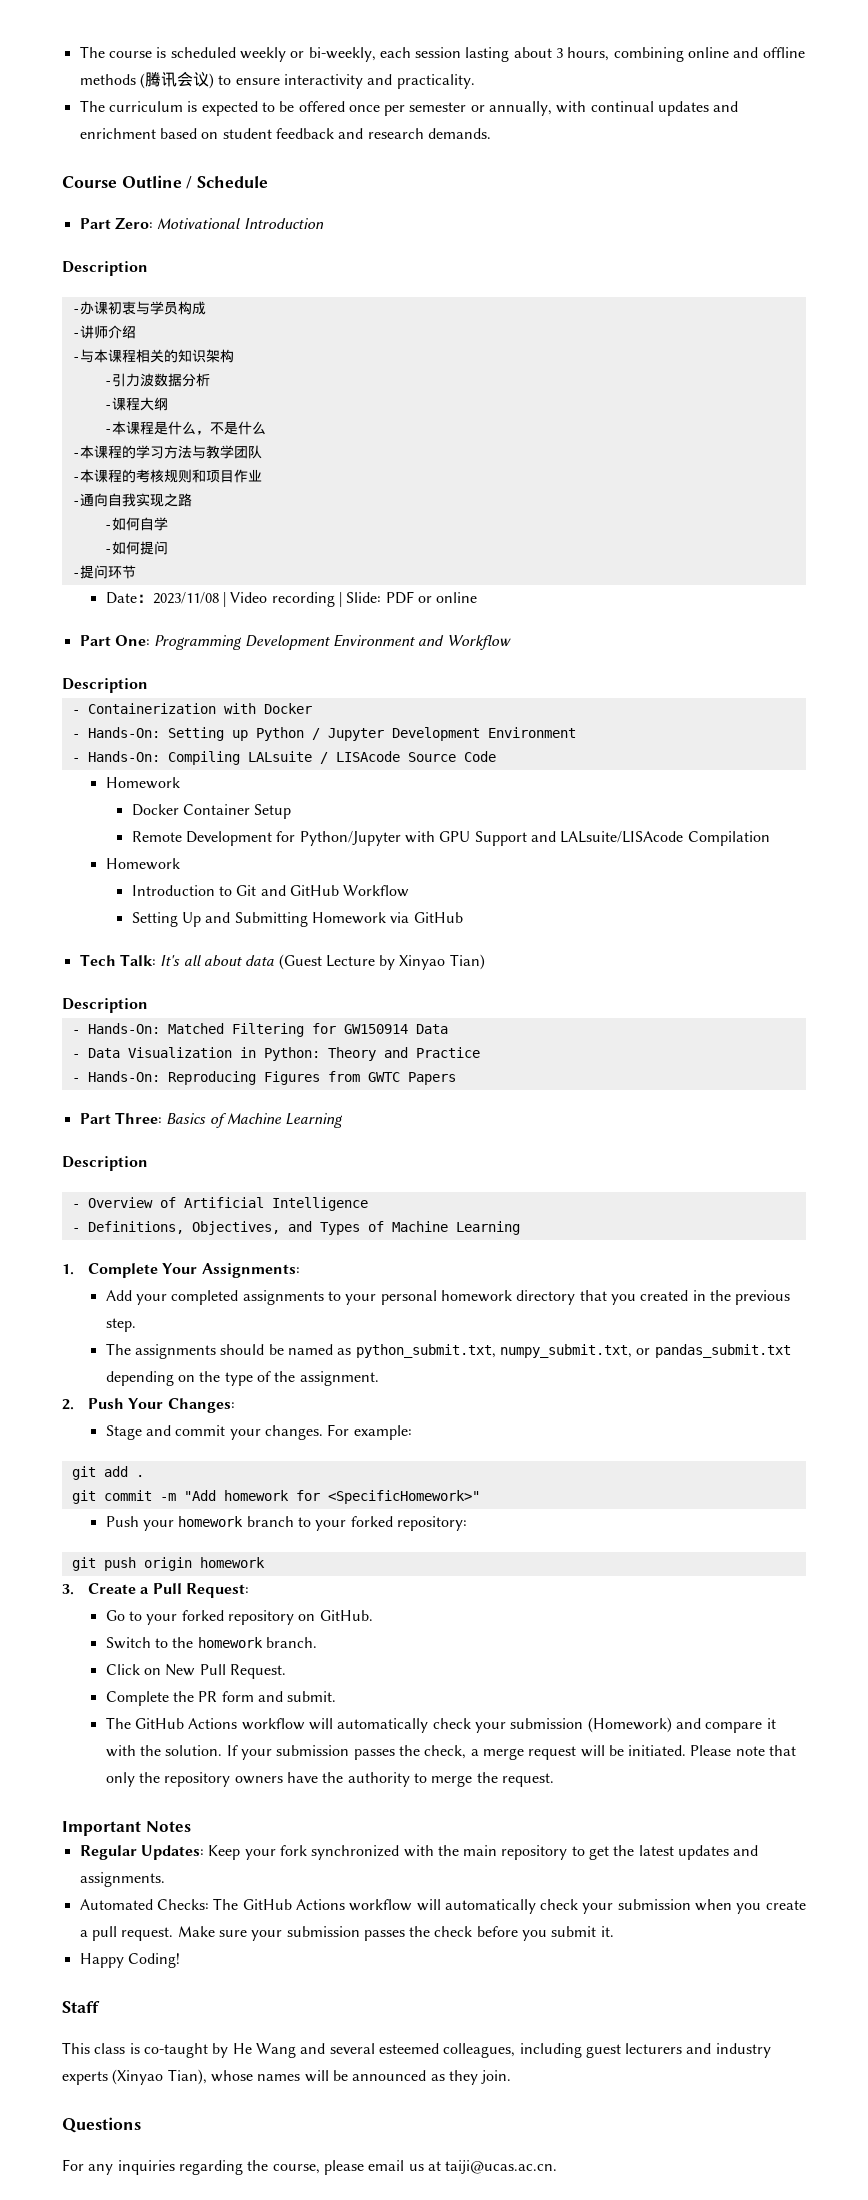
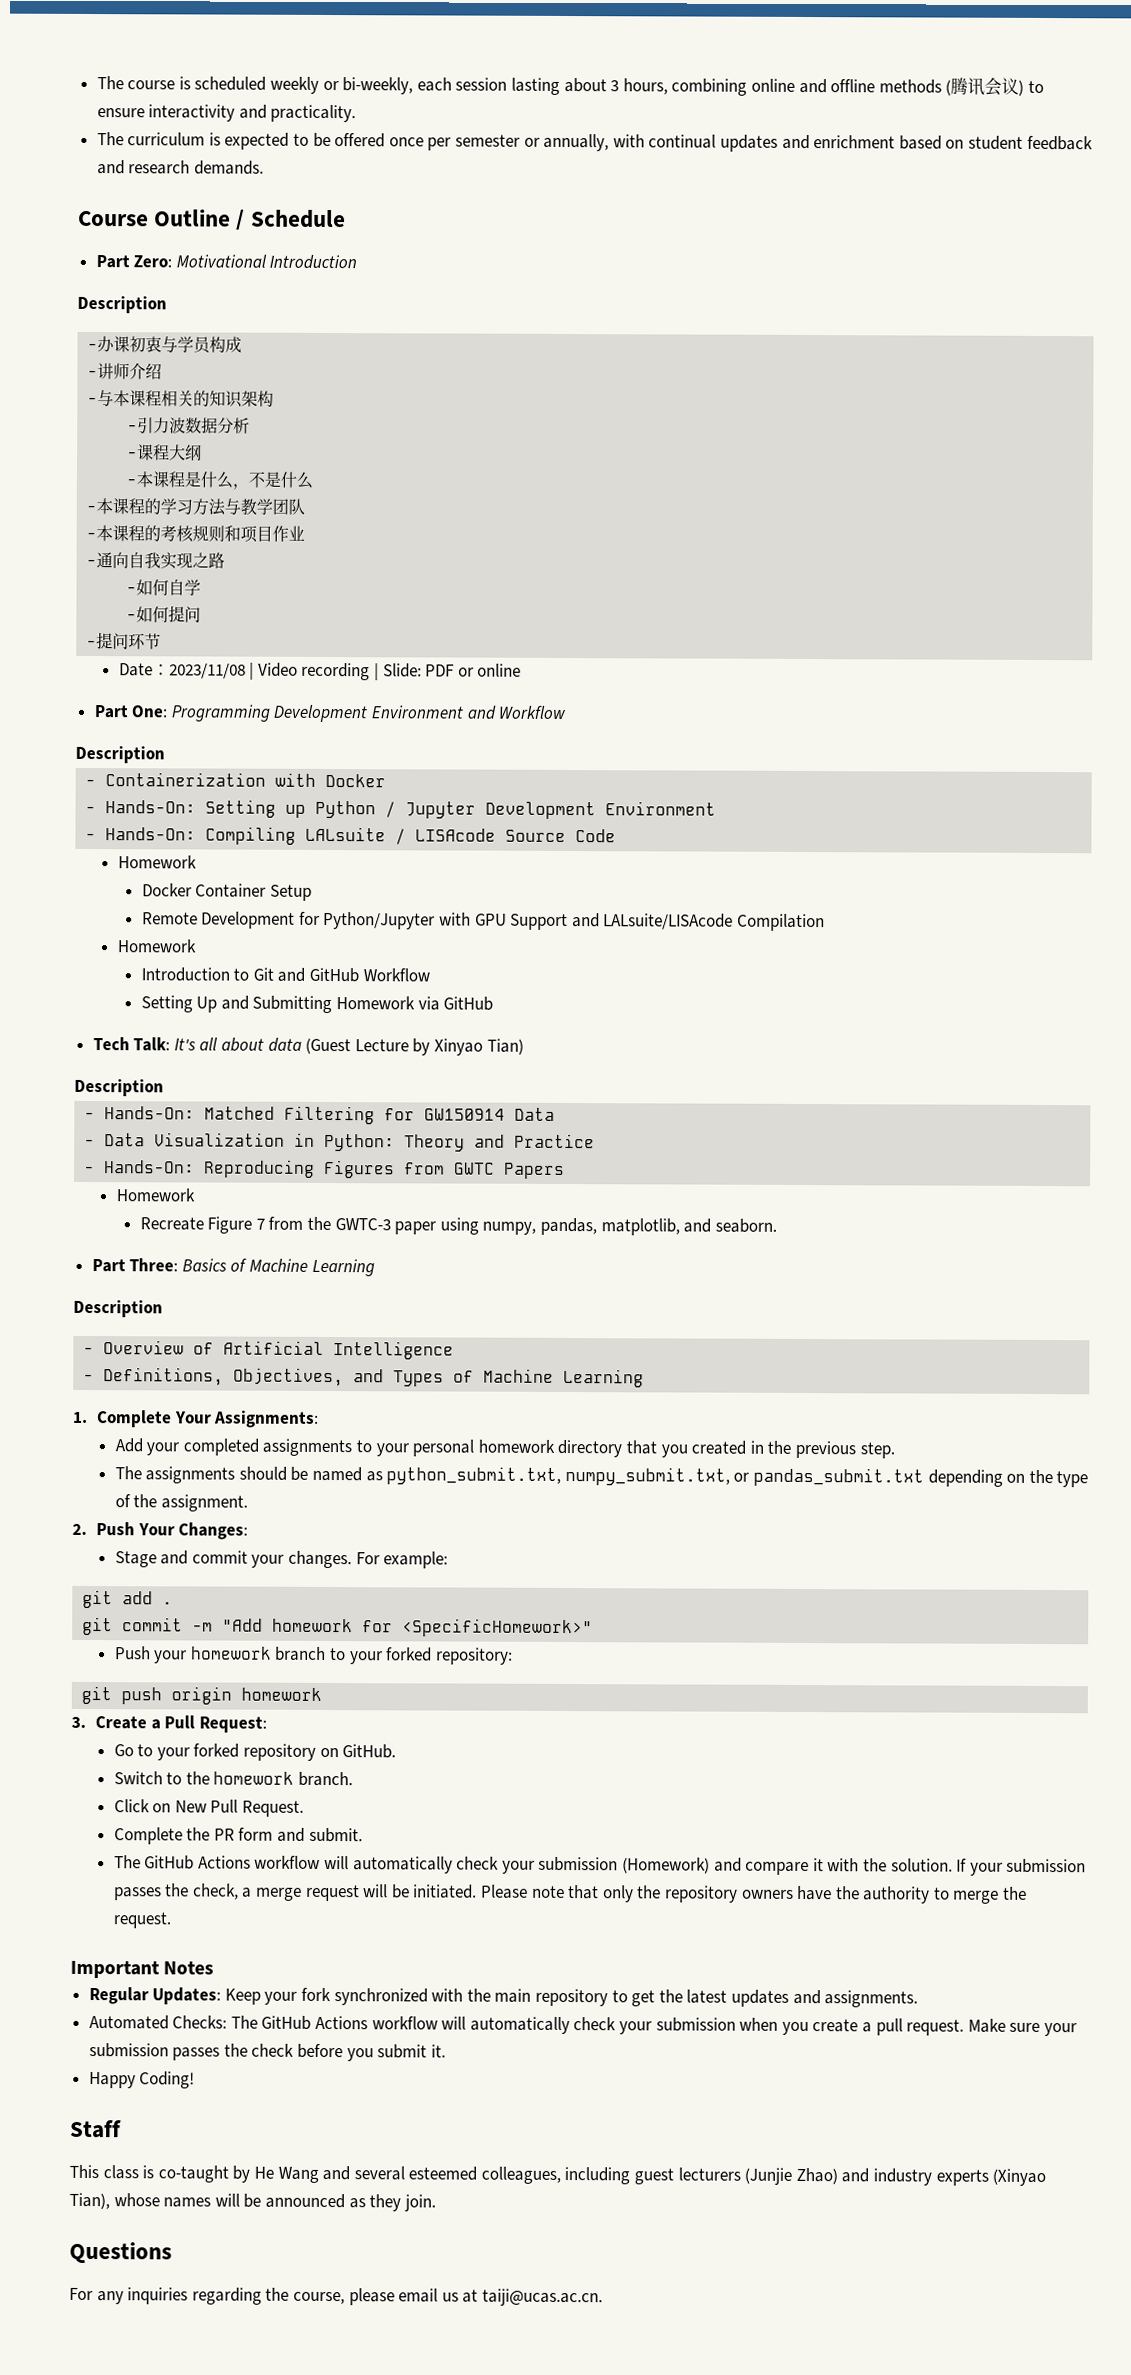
(456, 1078) none -> [115,1188,195,1202] [139,1216,777,1236] // Homework // Recreate Figure 7 from the GWTC-3 paper using numpy, pandas, matplotlib, and seaborn.
(683, 2048) none -> [744,2167,838,2185] (Junjie Zhao)

